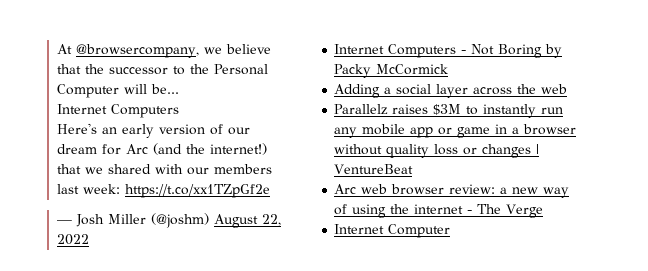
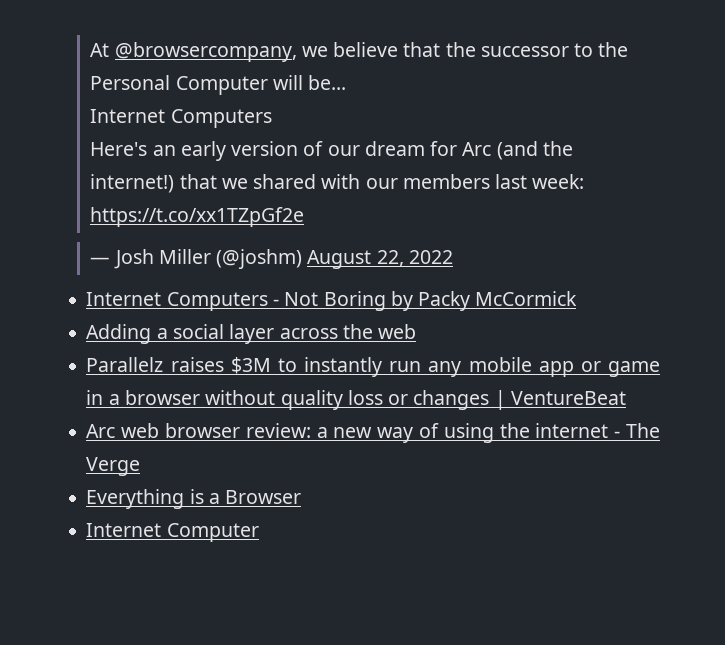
(544, 211) none -> [86,489,302,509] // Everything is a Browser

